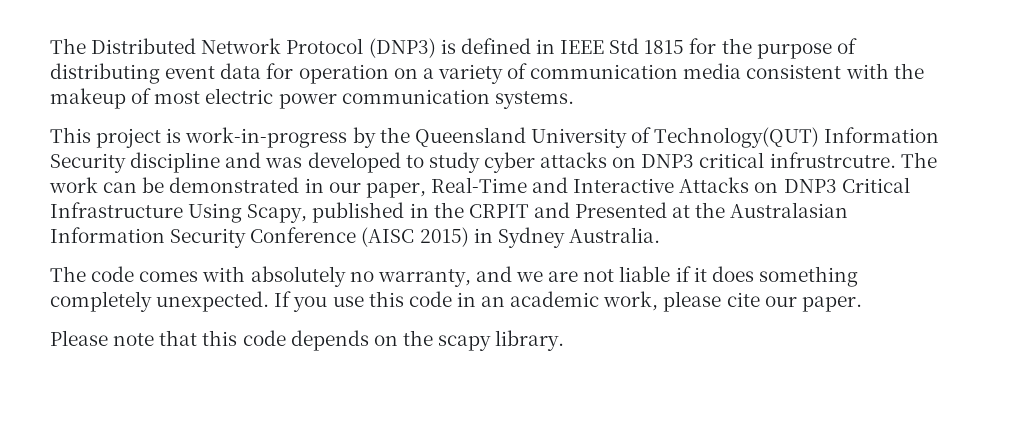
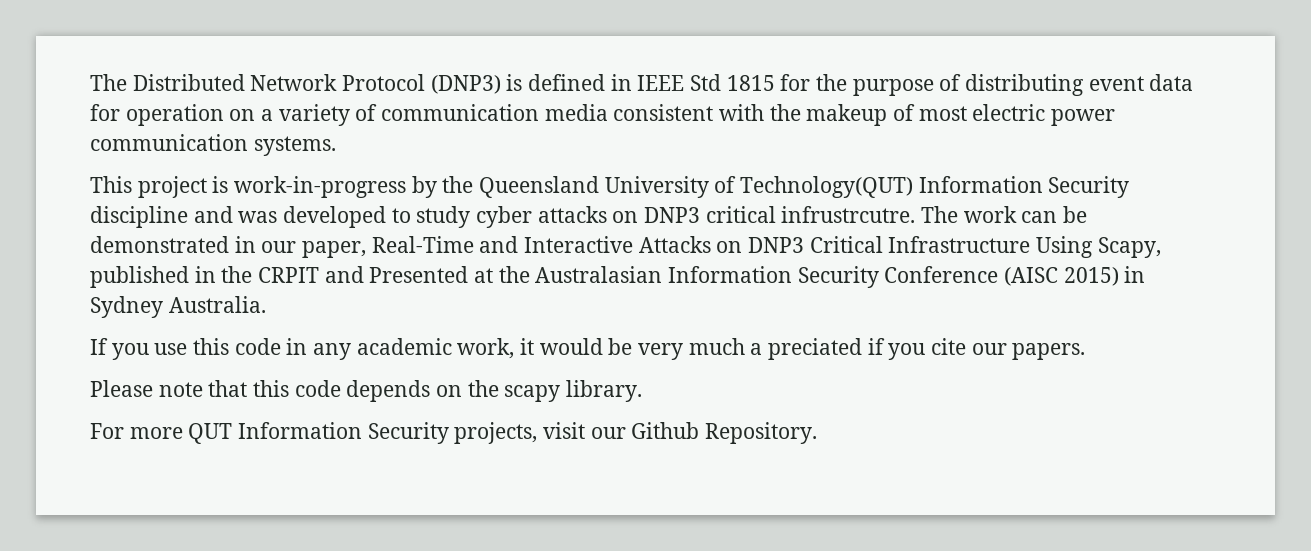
[50,266,858,287] [50,291,270,312] The code comes with absolutely no warranty, and we are not liable if it does something completely unexpected. -> (266, 304) none
[481,296,506,307] an -> [313,343,352,360] any
[663,291,722,312] please -> [520,338,926,360] it would be very much a preciated if you
[801,296,862,312] paper. -> [1012,343,1086,360] papers.
(565, 340) none -> [90,422,818,444] // For more QUT Information Security projects, visit our Github Repository.

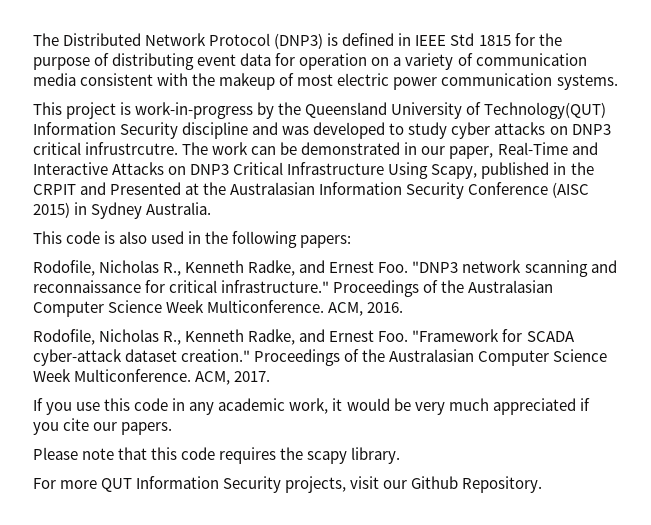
(266, 304) none -> [33,231,352,248] [33,260,617,277] [33,280,554,297] [33,300,404,317] [33,329,575,345] [33,349,608,366] [33,369,271,385] // This code is also used in the following papers: // Rodofile, Nicholas R., Kenneth Radke, and Ernest Foo. "DNP3 network scanning and reconnaissance for critical infrastructure." Proceedings of the Australasian Computer Science Week Multiconference. ACM, 2016. // Rodofile, Nicholas R., Kenneth Radke, and Ernest Foo. "Framework for SCADA cyber-attack dataset creation." Proceedings of the Australasian Computer Science Week Multiconference. ACM, 2017.
[750,338,863,360] a preciated -> [492,398,576,415] appreciated
[346,380,463,402] depends on -> [219,447,277,464] requires

